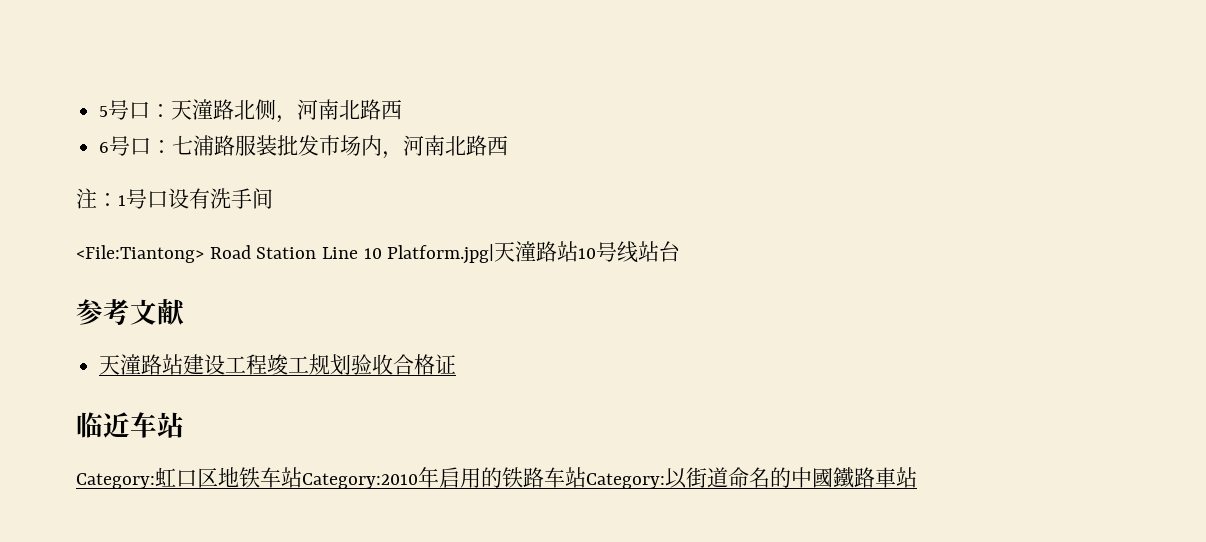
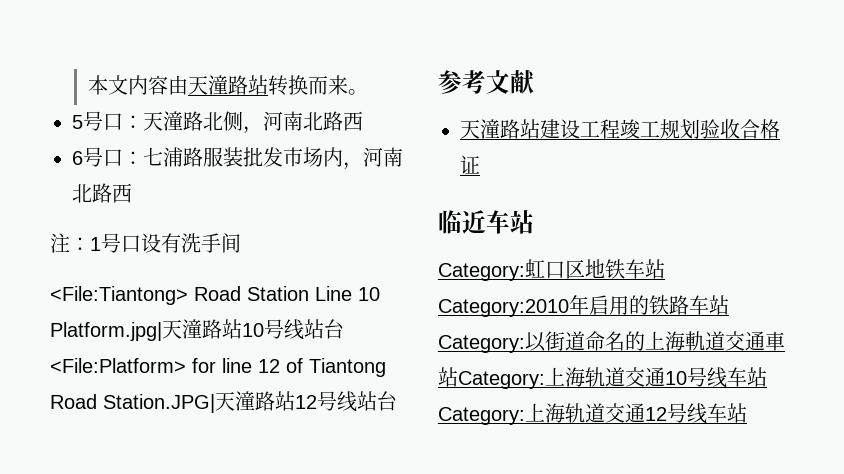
(99, 111) none -> [88,75,369,96] 本文内容由天潼路站转换而来。 //
(681, 251) none -> [50,358,386,377] [50,391,397,413] <File:Platform> for line 12 of Tiantong Road Station.JPG|天潼路站12号线站台
[791,467,896,488] 中國鐵路車 -> [645,331,785,351] [438,367,767,389] [438,403,727,425] 上海軌道交通車站Category:上海轨道交通10号线车站Category:上海轨道交通12号线车

